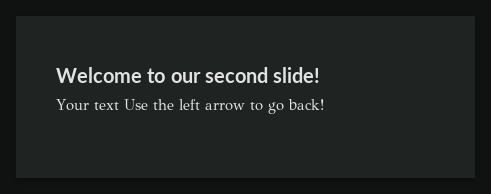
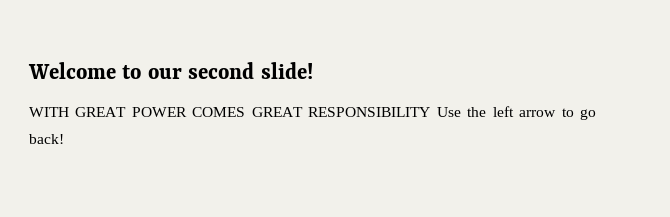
[56,99,119,111] Your text -> [29,107,431,117] WITH GREAT POWER COMES GREAT RESPONSIBILITY

